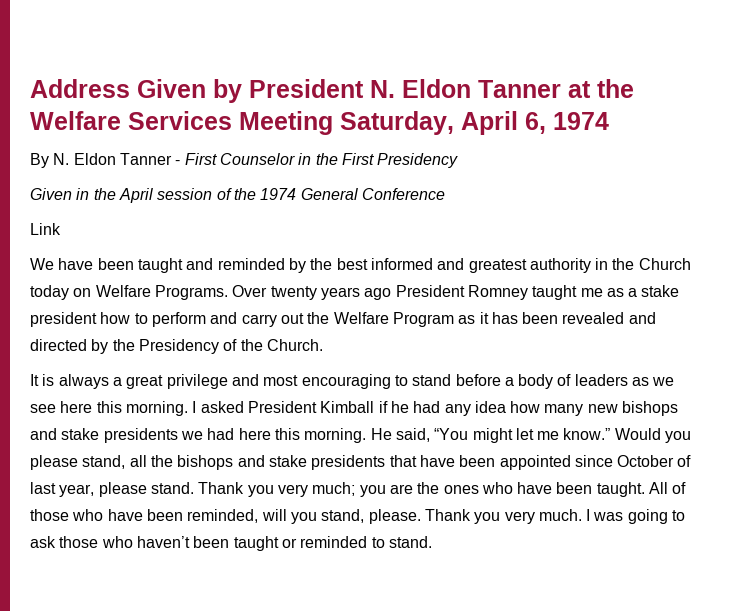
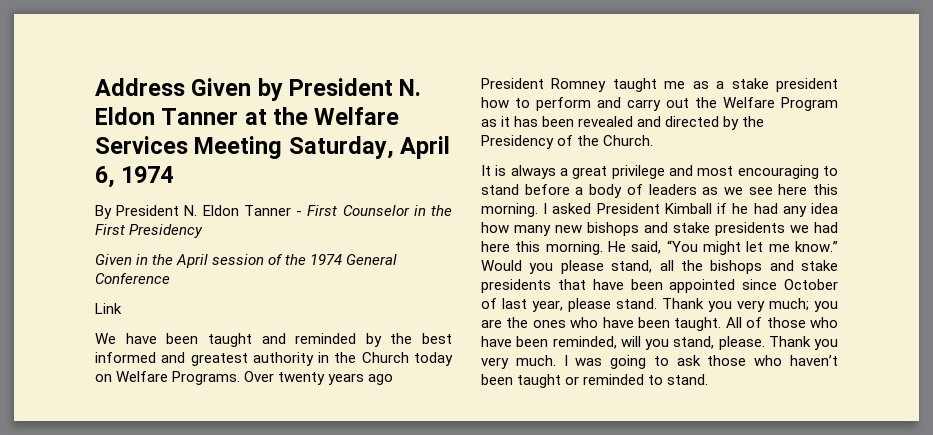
(49, 160) none -> [116,205,180,216] President

